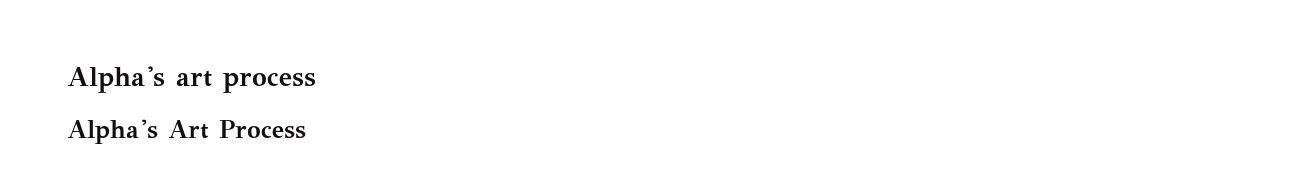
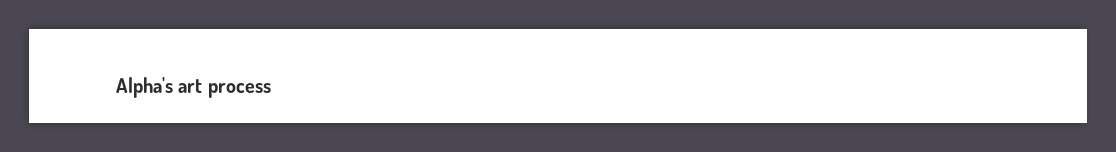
[67,119,306,144] // Alpha's Art Process -> (271, 90) none

